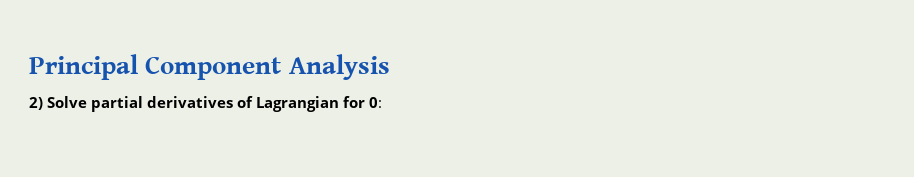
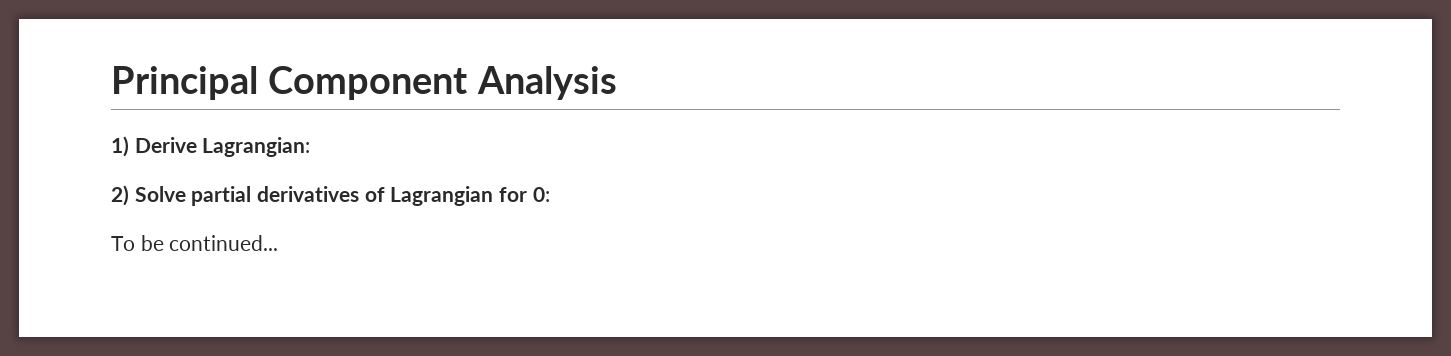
(390, 67) none -> [111,136,311,157] // 1) Derive Lagrangian:
(383, 102) none -> [111,235,279,251] // To be continued...

